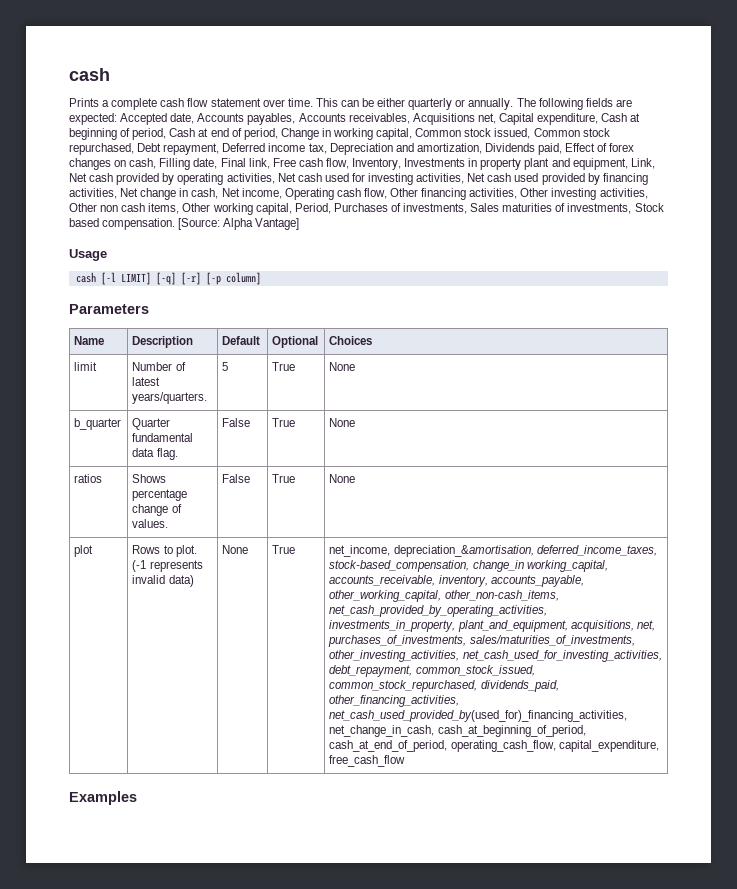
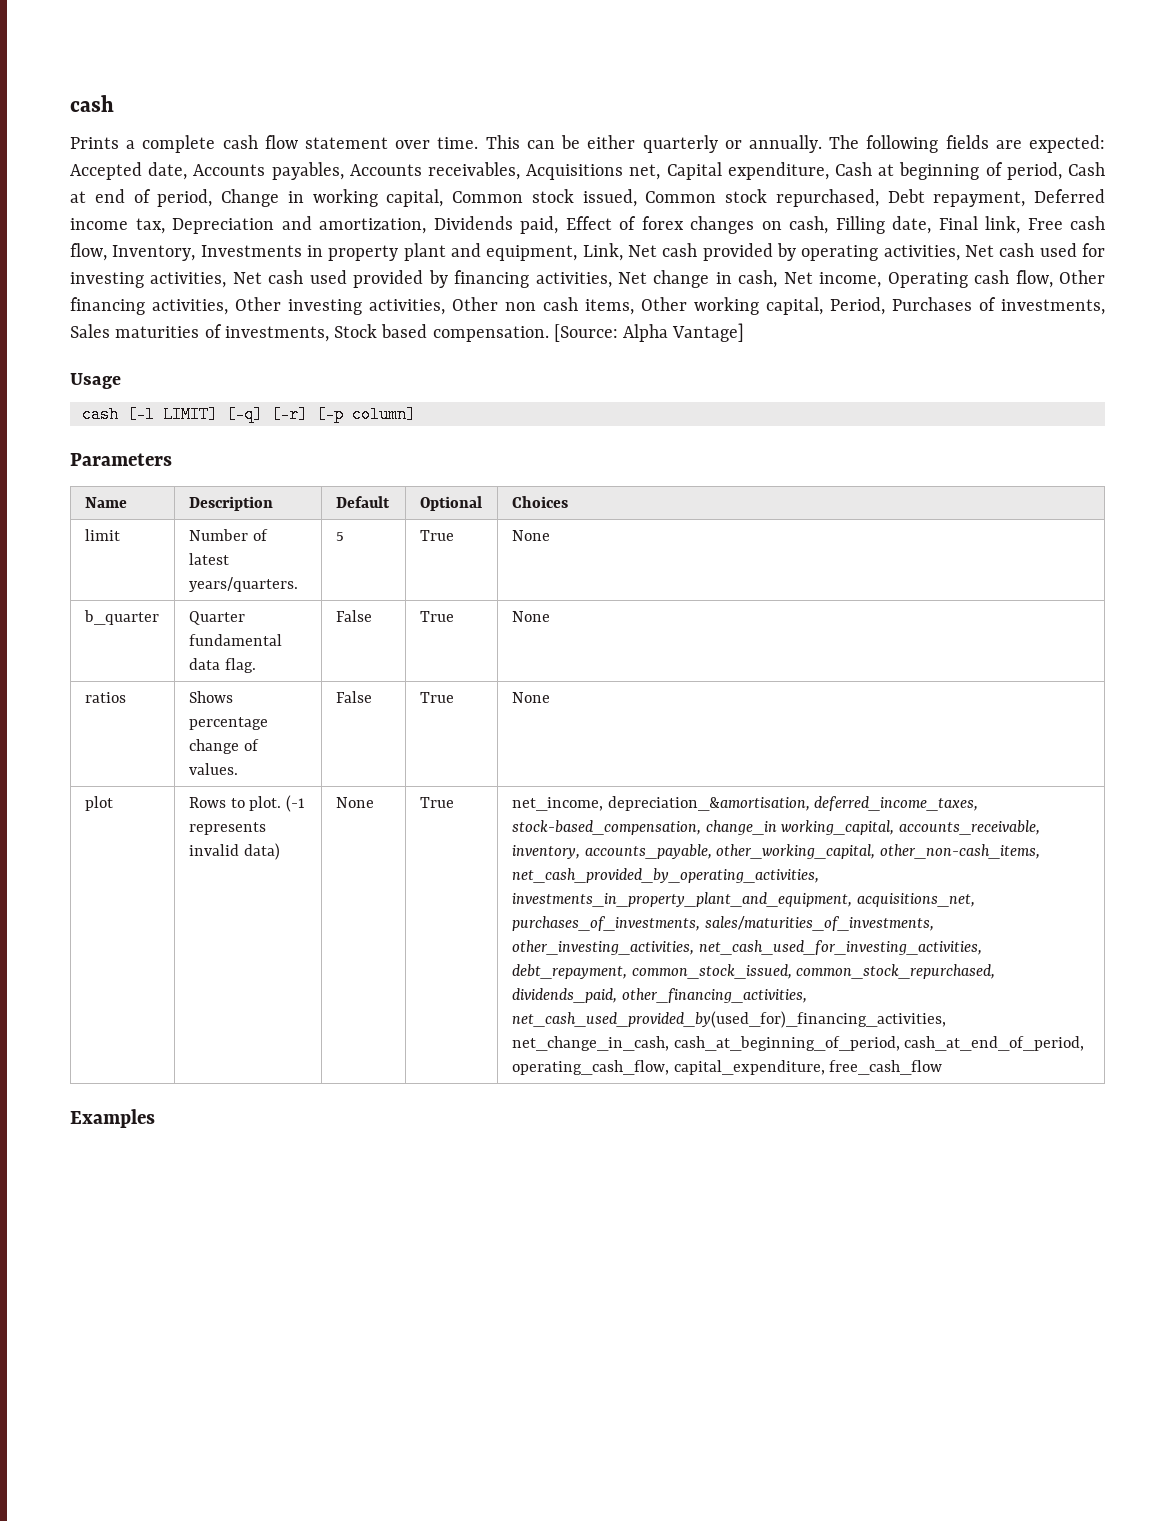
[329,620,655,632] investments_in_property, plant_and_equipment, acquisitions, net, -> [511,892,975,907] investments_in_property_plant_and_equipment, acquisitions_net,

